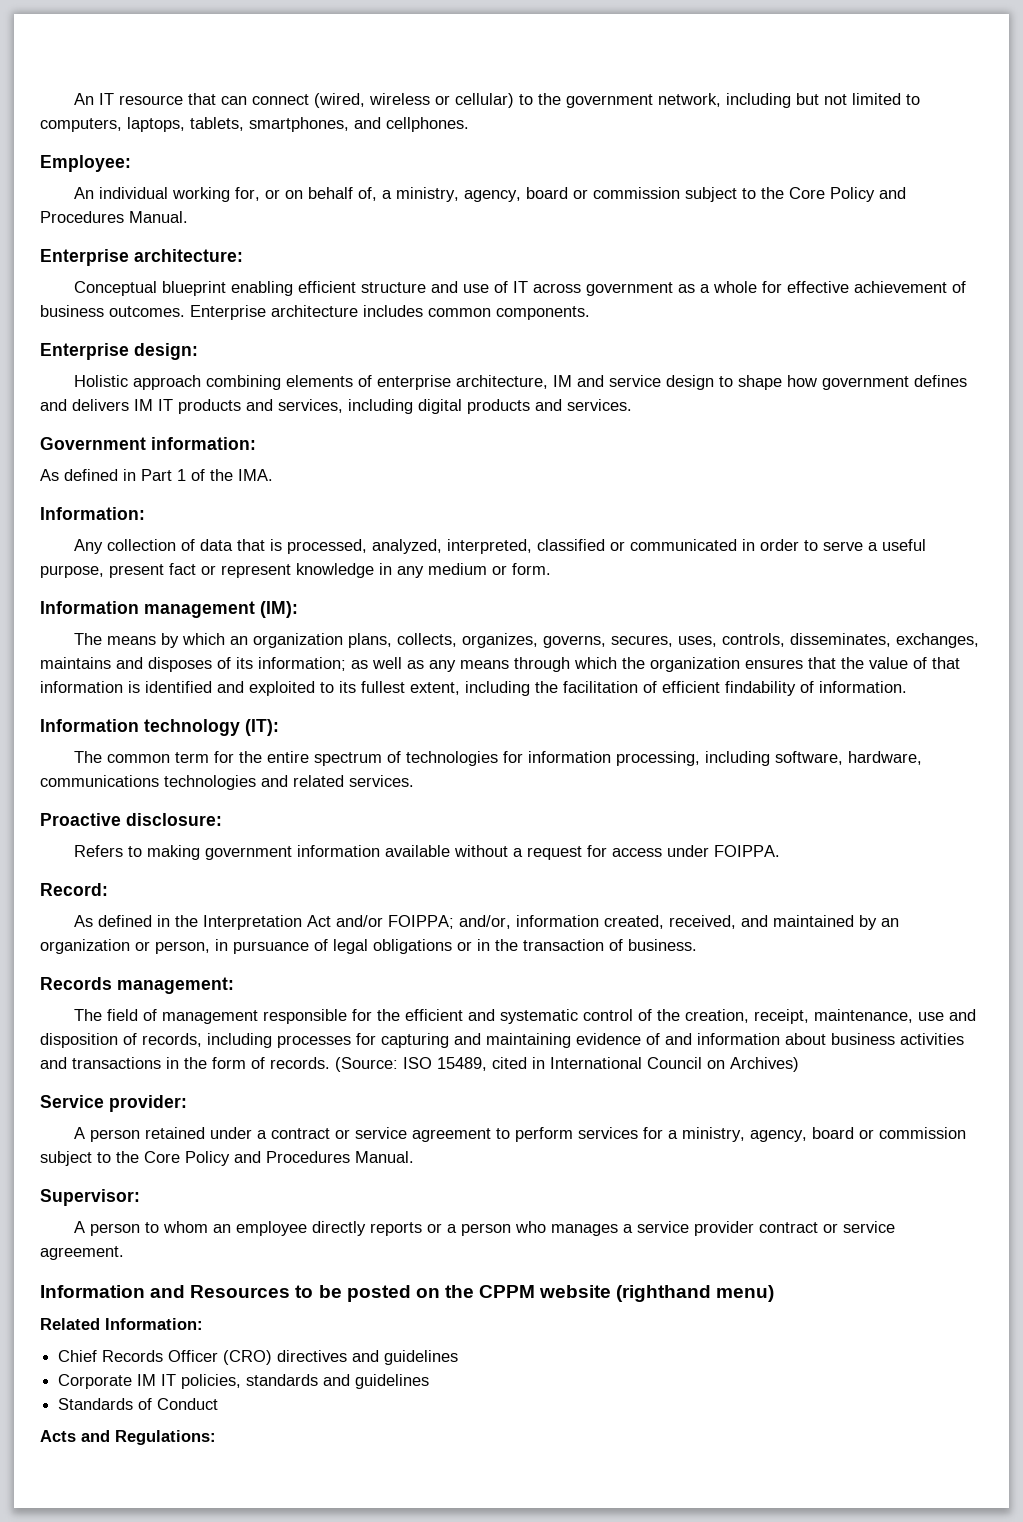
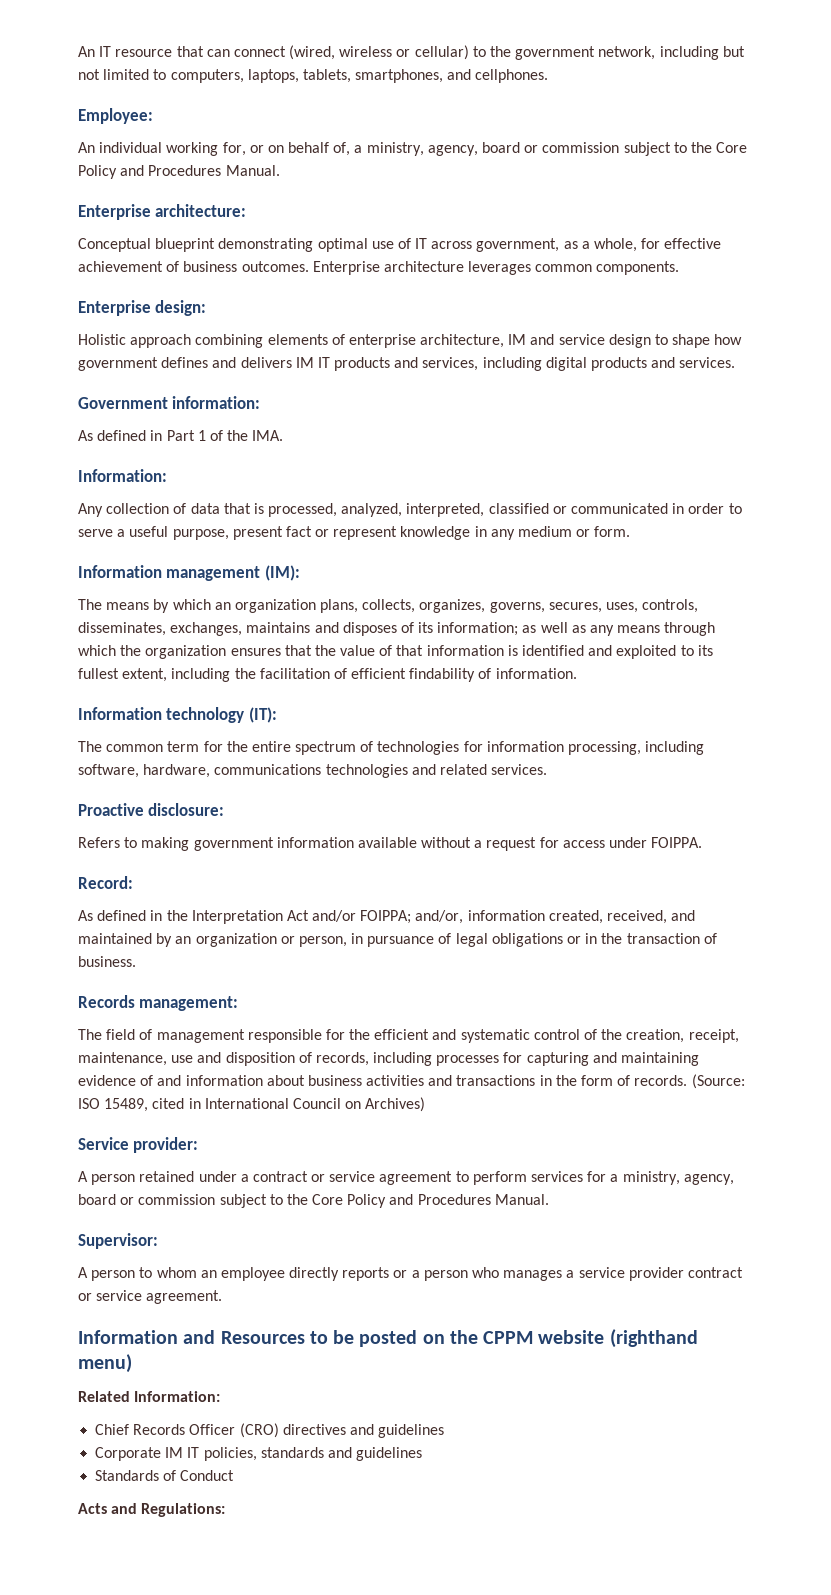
[231,281,459,296] enabling efficient structure and -> [218,238,368,252] demonstrating optimal
[586,282,674,296] government -> [476,238,560,252] government,
[713,281,758,293] whole -> [594,238,638,252] whole,
[363,305,423,317] includes -> [468,261,532,275] leverages

